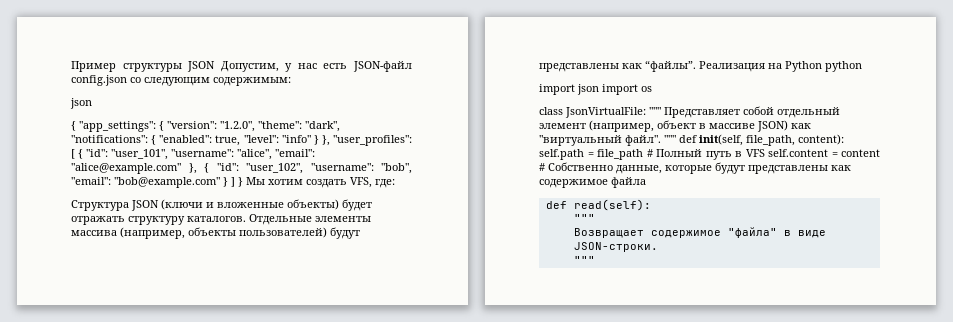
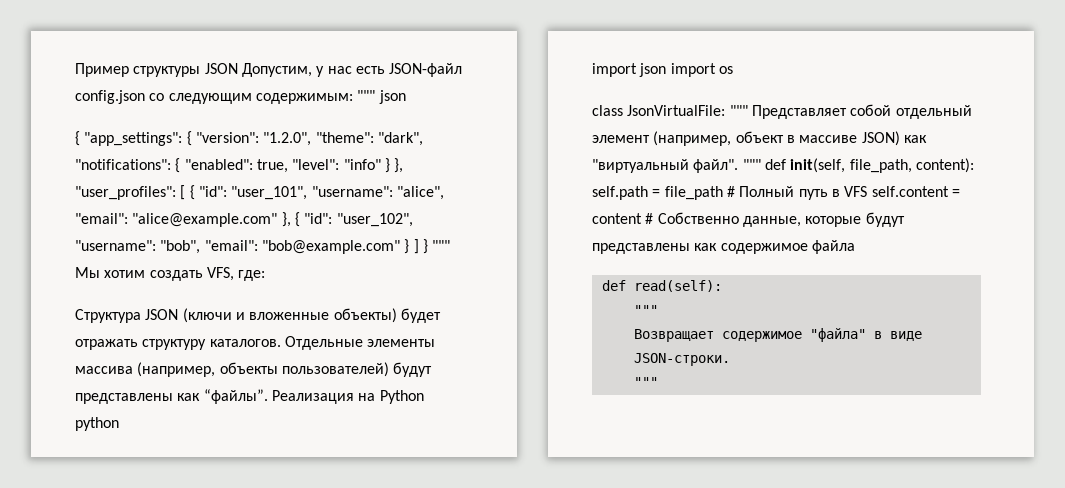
(291, 81) // -> [357,90,376,101] """
(243, 182) none -> [432,240,451,251] """

